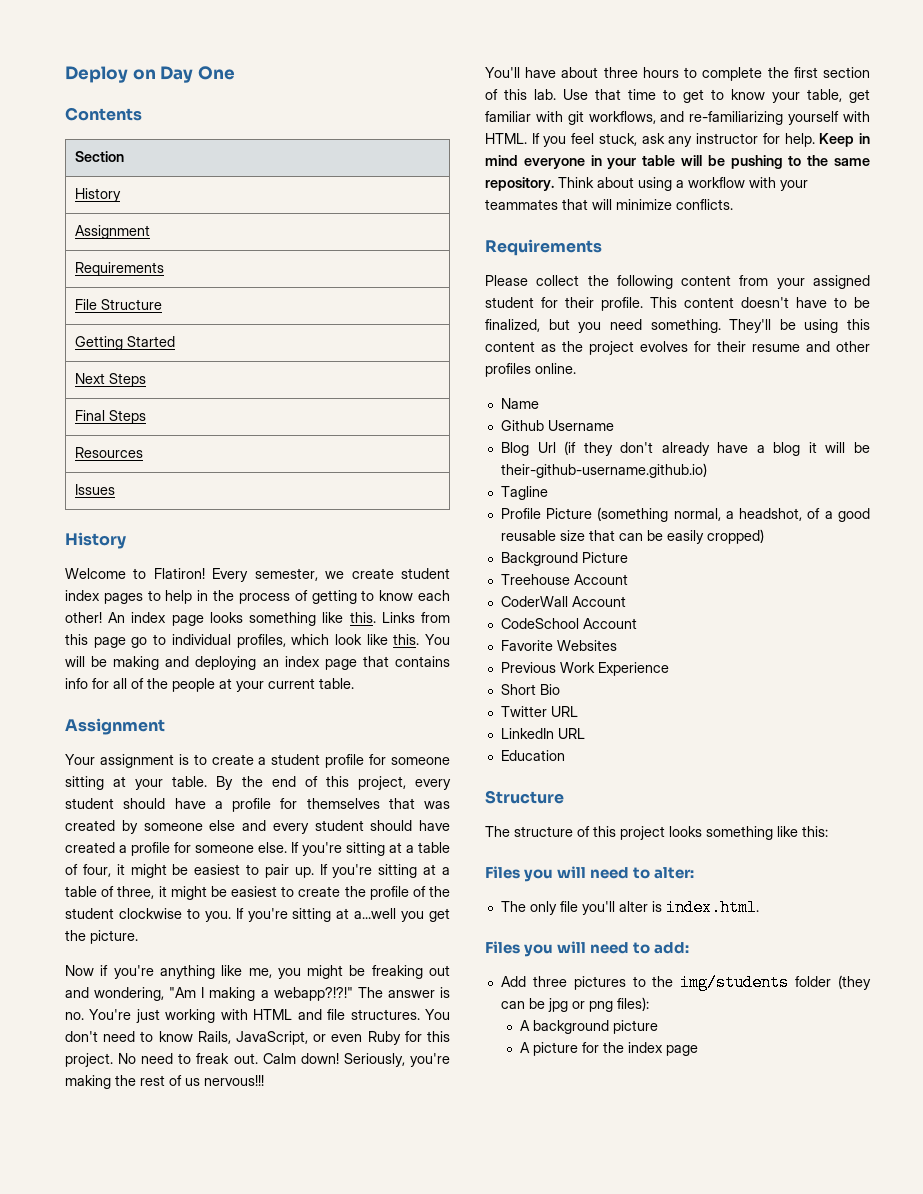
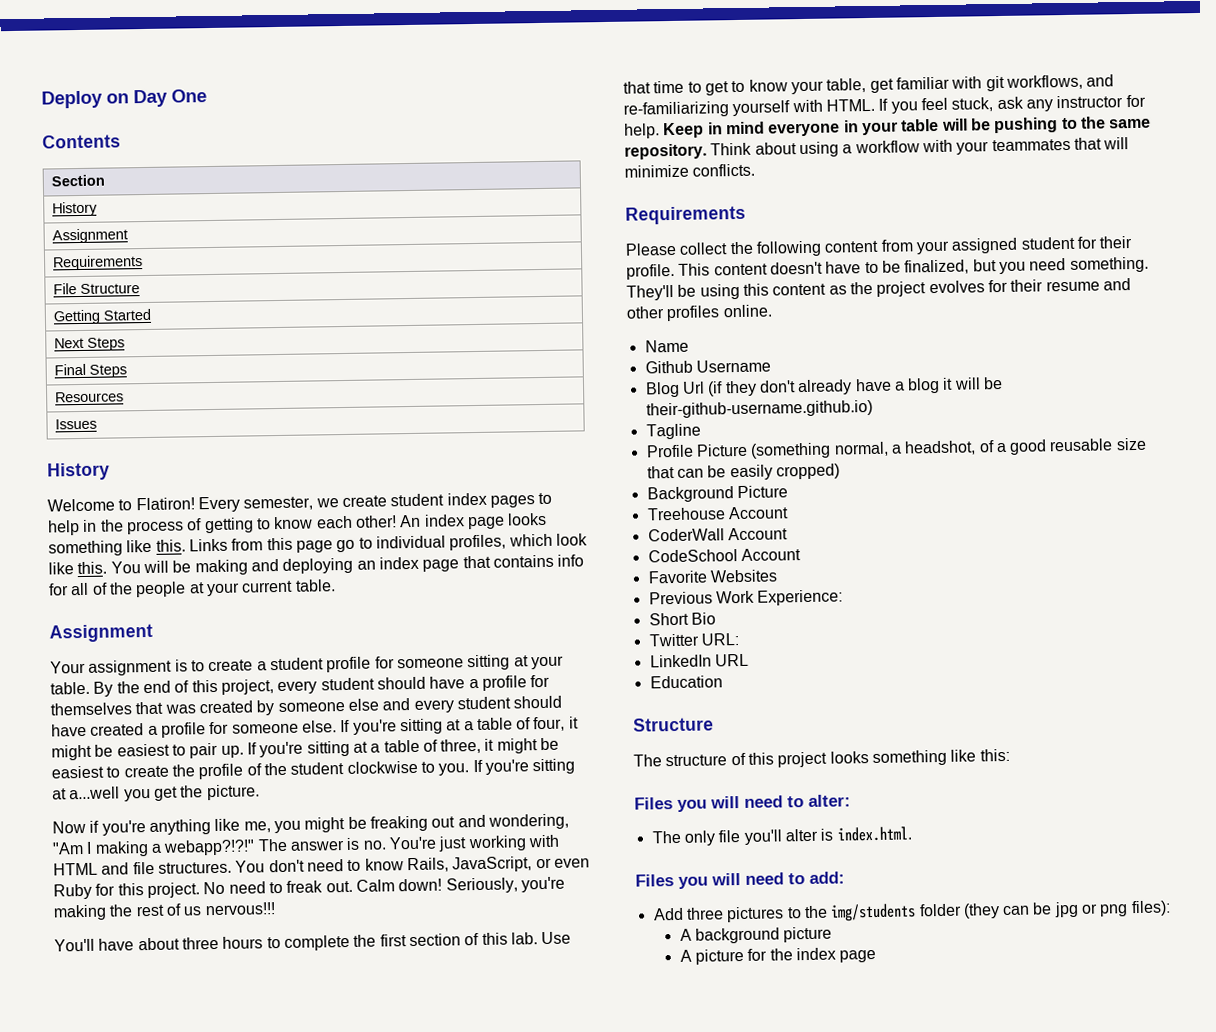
[597,662,669,676] Experience -> [757,589,844,606] Experience:
[550,706,578,717] URL -> [700,633,739,646] URL:

